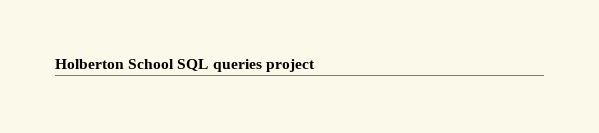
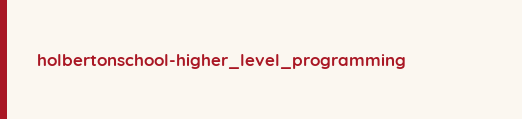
[55,59,315,72] Holberton School SQL queries project -> [37,54,406,69] holbertonschool-higher_level_programming

